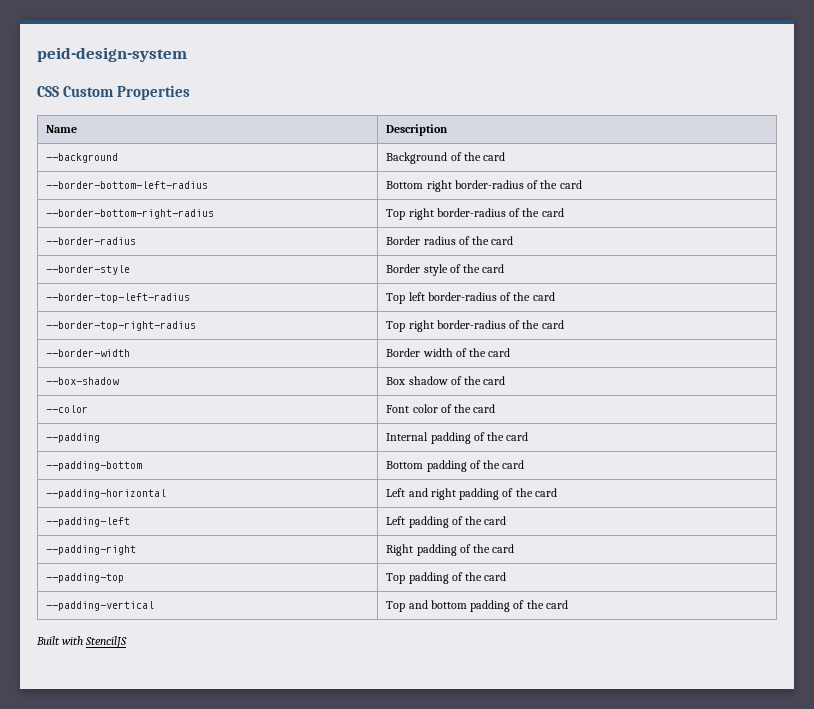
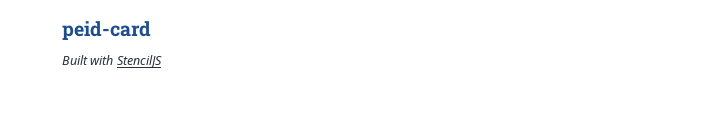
[37,47,187,62] [37,85,191,100] [46,125,78,133] [386,124,449,136] [46,153,119,163] [386,152,506,164] [46,181,209,189] [386,180,582,192] [46,209,215,219] [386,208,564,220] [46,237,137,245] [386,236,514,245] [46,265,131,275] [386,264,505,276] [46,293,191,303] [386,292,555,304] [46,321,197,331] [386,320,564,332] [46,349,131,357] [386,348,511,357] [46,377,120,385] [386,376,506,385] [46,405,89,413] [386,404,496,413] [46,433,101,443] [386,432,529,444] [46,461,143,471] [386,460,525,472] [46,489,167,499] [386,488,557,500] [46,517,131,527] [386,516,507,528] [46,545,137,555] [386,544,515,556] [46,573,125,583] [386,572,507,584] [46,601,155,611] [386,600,568,612] peid-design-system // CSS Custom Properties // Name | Description // --background | Background of the card // --border-bottom-left-radius | Bottom right border-radius of the card // --border-bottom-right-radius | Top right border-radius of the card // --border-radius | Border radius of the card // --border-style | Border style of the card // --border-top-left-radius | Top left border-radius of the card // --border-top-right-radius | Top right border-radius of the card // --border-width | Border width of the card // --box-shadow | Box shadow of the card // --color | Font color of the card // --padding | Internal padding of the card // --padding-bottom | Bottom padding of the card // --padding-horizontal | Left and right padding of the card // --padding-left | Left padding of the card // --padding-right | Right padding of the card // --padding-top | Top padding of the card // --padding-vertical | Top and bottom padding of the card -> [62,21,151,40] peid-card

